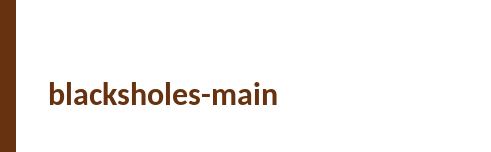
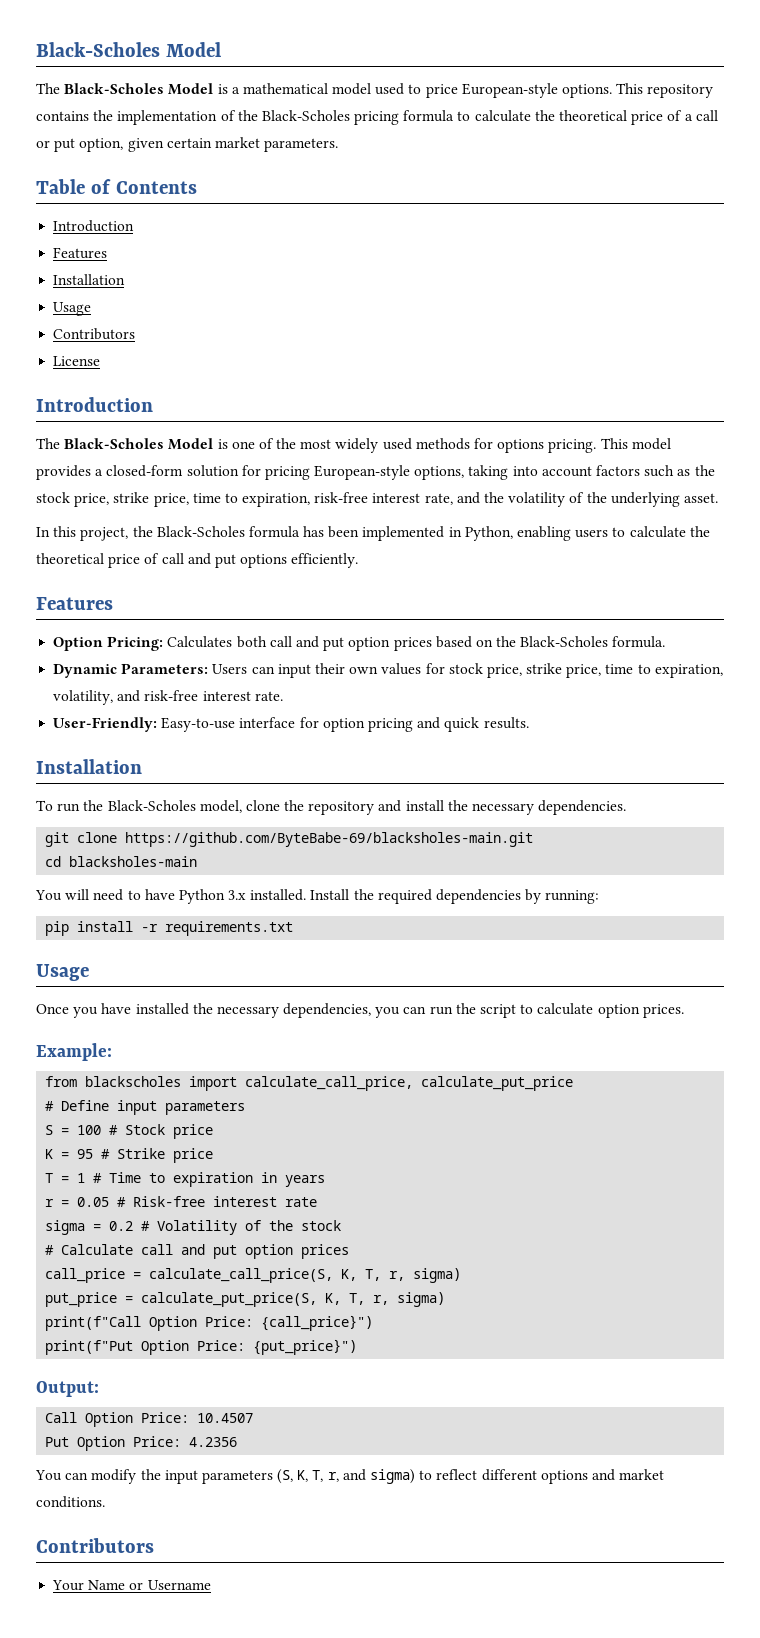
[48,82,278,105] blacksholes-main -> [36,42,221,57] [36,83,714,98] [36,110,718,125] [36,137,339,152] [36,179,197,194] [53,220,135,232] [53,247,108,259] [53,274,126,285] [53,302,92,316] [53,328,136,340] [53,356,101,366] [36,397,153,412] [36,438,671,453] [36,465,715,480] [36,492,718,507] [36,526,710,541] [36,553,359,568] [36,597,113,610] [53,636,666,651] [53,663,723,678] [53,690,283,705] [53,717,529,732] [36,759,142,774] [36,800,627,815] [45,832,534,847] [45,856,198,867] [35,889,600,904] [45,921,294,936] [36,964,89,981] [36,1003,684,1018] [36,1043,112,1061] [45,1076,574,1091] [45,1100,246,1115] [45,1124,214,1139] [45,1148,214,1163] [45,1172,326,1187] [45,1196,318,1207] [45,1220,342,1235] [45,1244,350,1259] [45,1268,462,1283] [45,1292,446,1307] [45,1315,374,1331] [45,1339,358,1355] [36,1381,99,1397] [45,1412,254,1427] [45,1436,238,1451] [35,1469,665,1484] [36,1496,105,1508] [36,1538,154,1553] [52,1580,211,1591] Black-Scholes Model // The Black-Scholes Model is a mathematical model used to price European-style options. This repository contains the implementation of the Black-Scholes pricing formula to calculate the theoretical price of a call or put option, given certain market parameters. // Table of Contents // Introduction // Features // Installation // Usage // Contributors // License // Introduction // The Black-Scholes Model is one of the most widely used methods for options pricing. This model provides a closed-form solution for pricing European-style options, taking into account factors such as the stock price, strike price, time to expiration, risk-free interest rate, and the volatility of the underlying asset. // In this project, the Black-Scholes formula has been implemented in Python, enabling users to calculate the theoretical price of call and put options efficiently. // Features // Option Pricing: Calculates both call and put option prices based on the Black-Scholes formula. // Dynamic Parameters: Users can input their own values for stock price, strike price, time to expiration, volatility, and risk-free interest rate. // User-Friendly: Easy-to-use interface for option pricing and quick results. // Installation // To run the Black-Scholes model, clone the repository and install the necessary dependencies. // git clone https://github.com/ByteBabe-69/blacksholes-main.git // cd blacksholes-main // You will need to have Python 3.x installed. Install the required dependencies by running: // pip install -r requirements.txt // Usage // Once you have installed the necessary dependencies, you can run the script to calculate option prices. // Example: // from blackscholes import calculate_call_price, calculate_put_price // # Define input parameters // S = 100 # Stock price // K = 95 # Strike price // T = 1 # Time to expiration in years // r = 0.05 # Risk-free interest rate // sigma = 0.2 # Volatility of the stock // # Calculate call and put option prices // call_price = calculate_call_price(S, K, T, r, sigma) // put_price = calculate_put_price(S, K, T, r, sigma) // print(f"Call Option Price: {call_price}") // print(f"Put Option Price: {put_price}") // Output: // Call Option Price: 10.4507 // Put Option Price: 4.2356 // You can modify the input parameters (S, K, T, r, and sigma) to reflect different options and market conditions. // Contributors // Your Name or Username

